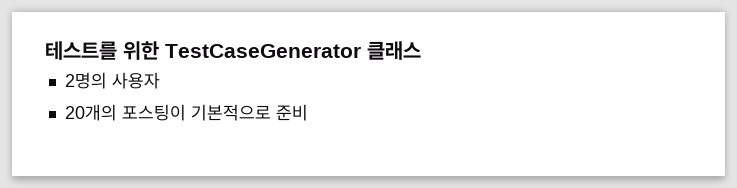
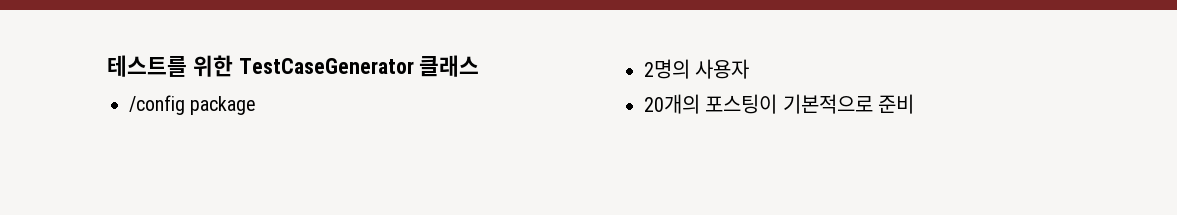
(421, 50) none -> [129,95,257,115] // /config package

